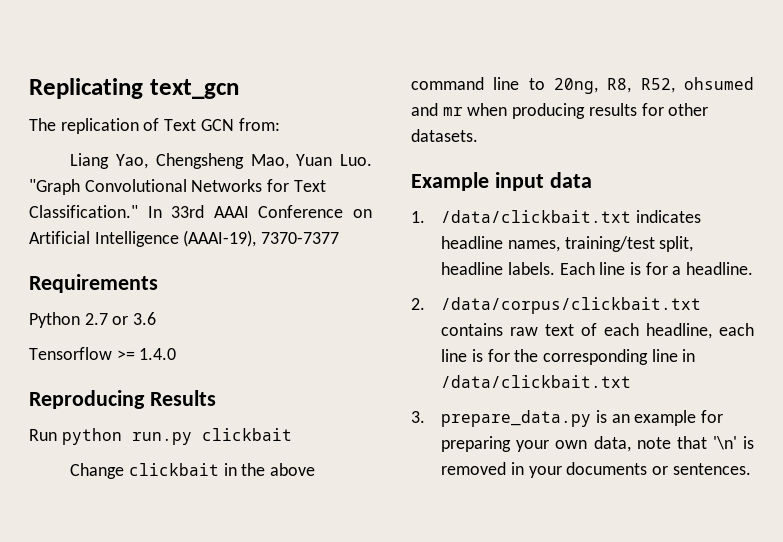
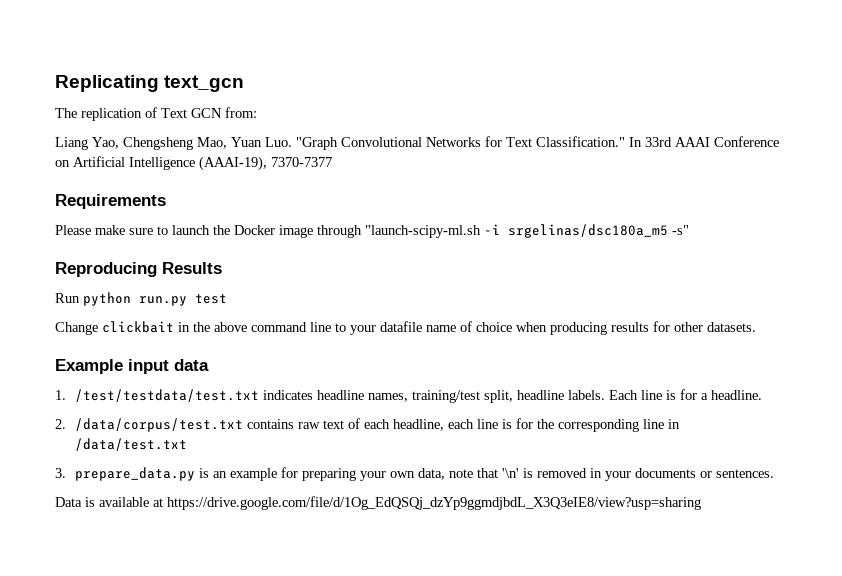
[29,312,157,328] [29,347,177,360] Python 2.7 or 3.6 // Tensorflow >= 1.4.0 -> [55,224,689,238] Please make sure to launch the Docker image through "launch-scipy-ml.sh -i srgelinas/dsc180a_m5 -s"
[201,428,292,441] clickbait -> [195,294,227,304] test
[554,77,754,94] [411,103,463,116] 20ng, R8, R52, ohsumed and mr -> [350,321,512,335] your datafile name of choice
[441,210,632,223] /data/clickbait.txt -> [74,389,259,402] /test/testdata/test.txt
[441,297,702,314] /data/corpus/clickbait.txt -> [74,418,243,432] /data/corpus/test.txt
[441,375,632,388] /data/clickbait.txt -> [74,438,187,451] /data/test.txt
(751, 469) none -> [55,496,701,510] // Data is available at https://drive.google.com/file/d/1Og_EdQSQj_dzYp9ggmdjbdL_X3Q3eIE8/view?usp=sharing

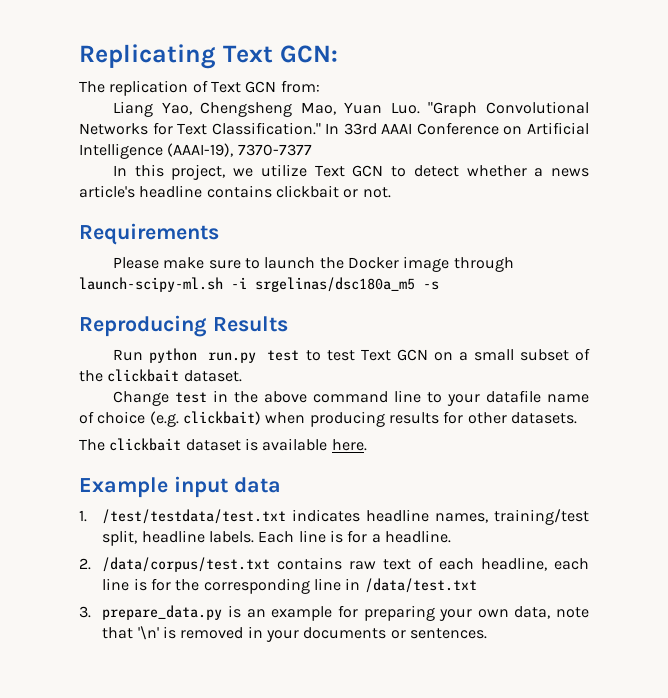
[164,75,245,92] text_gcn -> [222,45,338,63] Text GCN:
(332, 162) none -> [113,164,590,180] [79,185,391,198] // In this project, we utilize Text GCN to detect whether a news article's headline contains clickbait or not.
[365,225,481,238] "launch-scipy-ml.sh -> [79,277,223,292] launch-scipy-ml.sh
[672,225,689,235] -s" -> [423,281,439,290] -s
(227, 299) none -> [305,348,590,361] [79,369,242,382] to test Text GCN on a small subset of the clickbait dataset.
[102,321,174,333] clickbait -> [175,392,208,403] test
(512, 327) none -> [149,411,261,427] (e.g. clickbait)
(756, 327) none -> [79,438,367,451] // The clickbait dataset is available here.
[55,496,701,510] // Data is available at https://drive.google.com/file/d/1Og_EdQSQj_dzYp9ggmdjbdL_X3Q3eIE8/view?usp=sharing -> (487, 633) none

